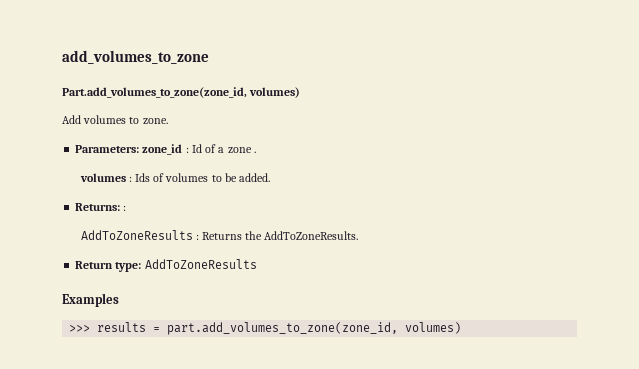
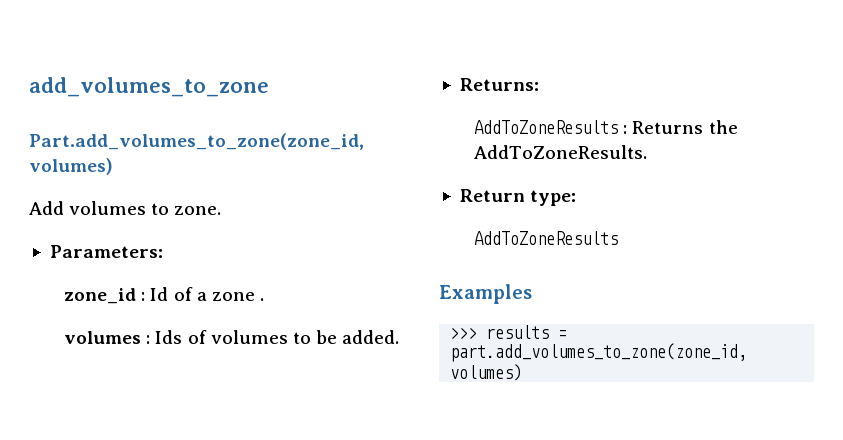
(140, 149) none -> (163, 251) //
[123,205,127,211] : -> (539, 84) none
(142, 267) none -> (577, 198) //

